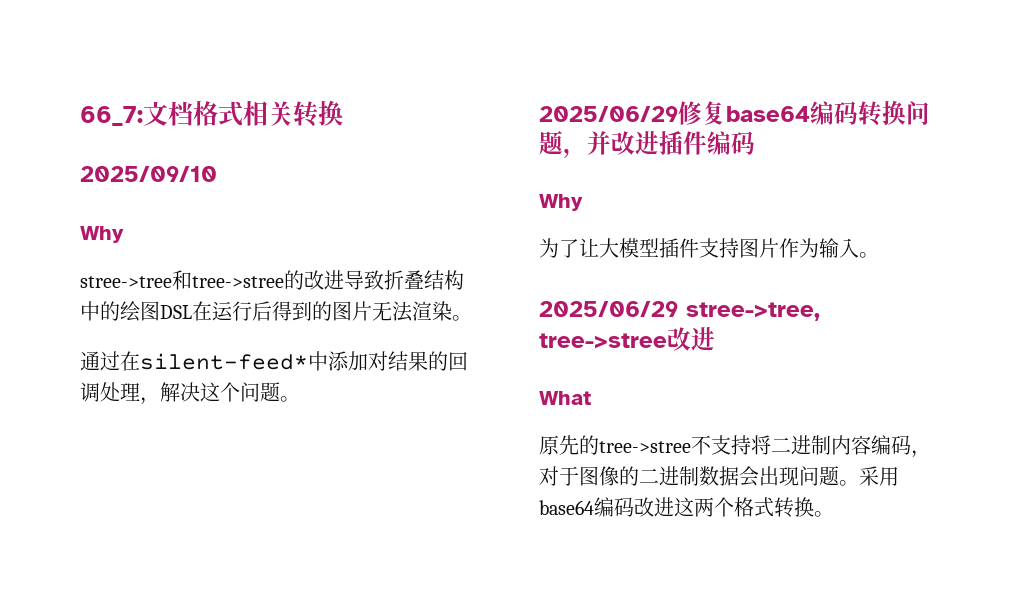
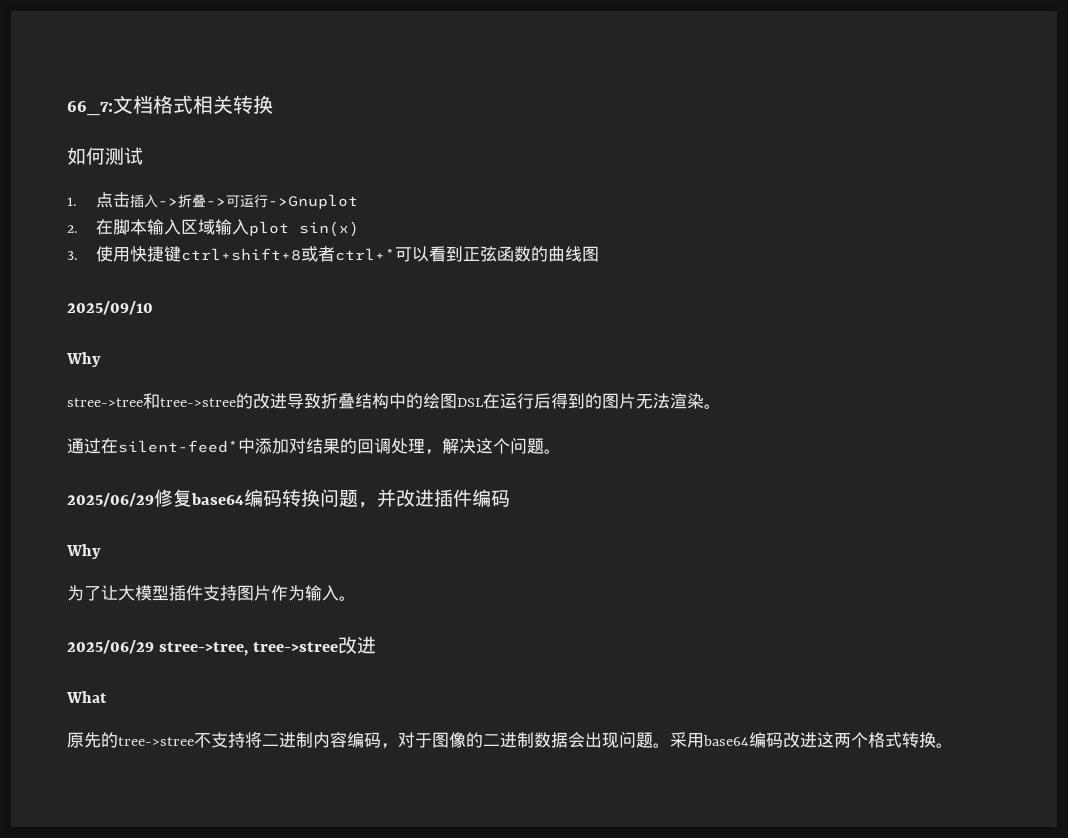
(343, 113) none -> [67,147,143,165] [67,192,358,209] [67,219,359,237] [67,246,599,262] // 如何测试 // 1.点击插入->折叠->可运行->Gnuplot // 2.在脚本输入区域输入plot sin(x) // 3.使用快捷键ctrl+shift+8或者ctrl+*可以看到正弦函数的曲线图

